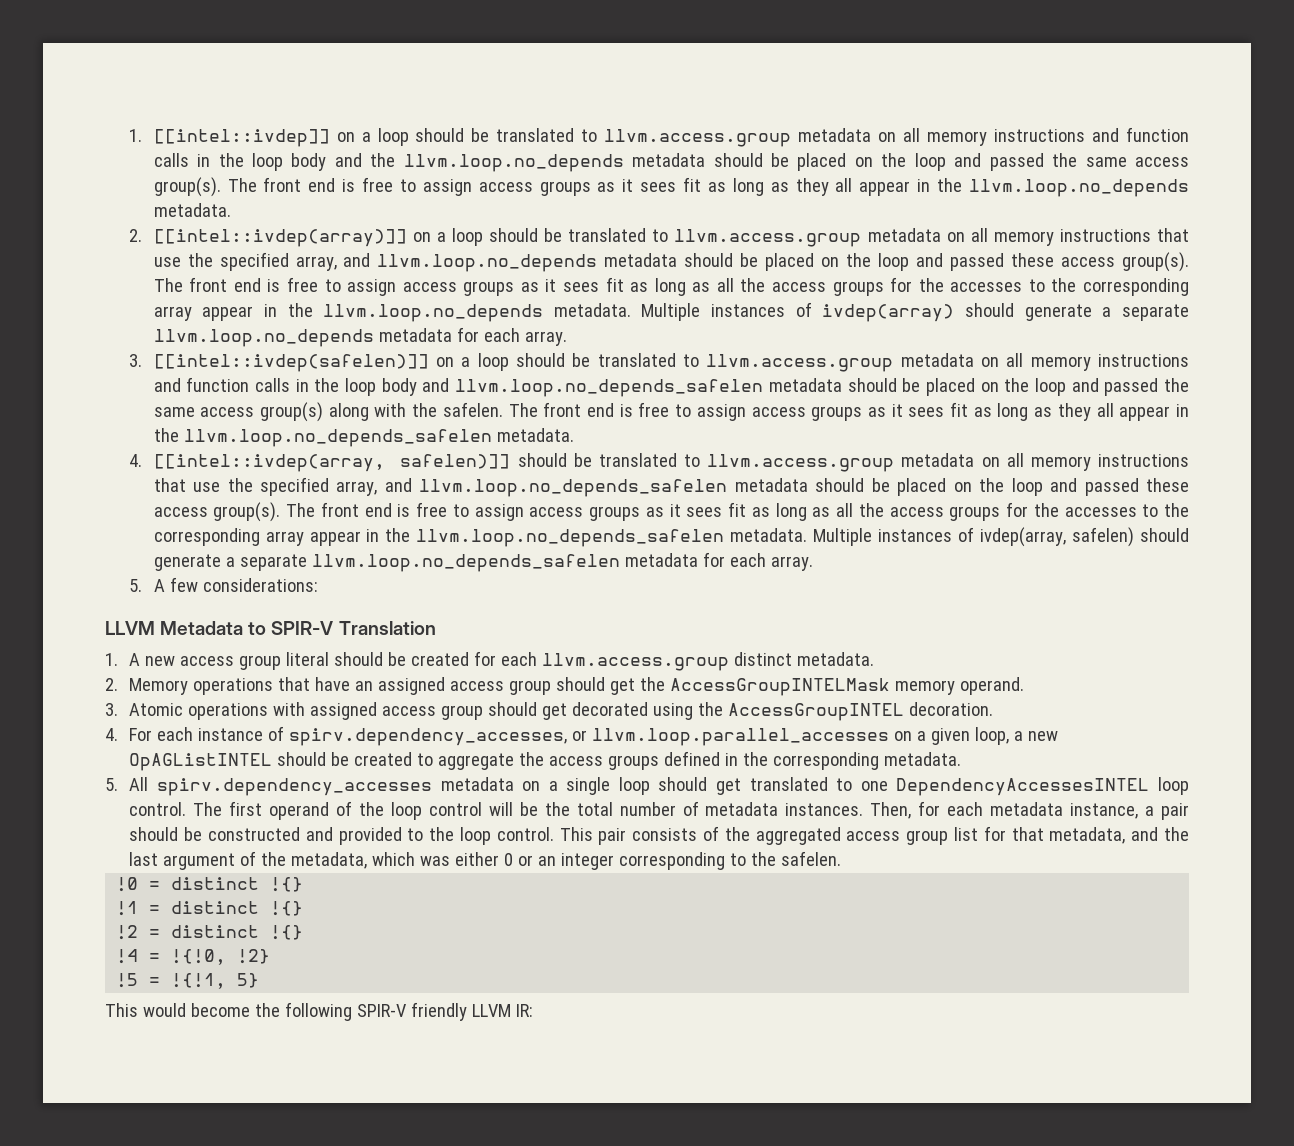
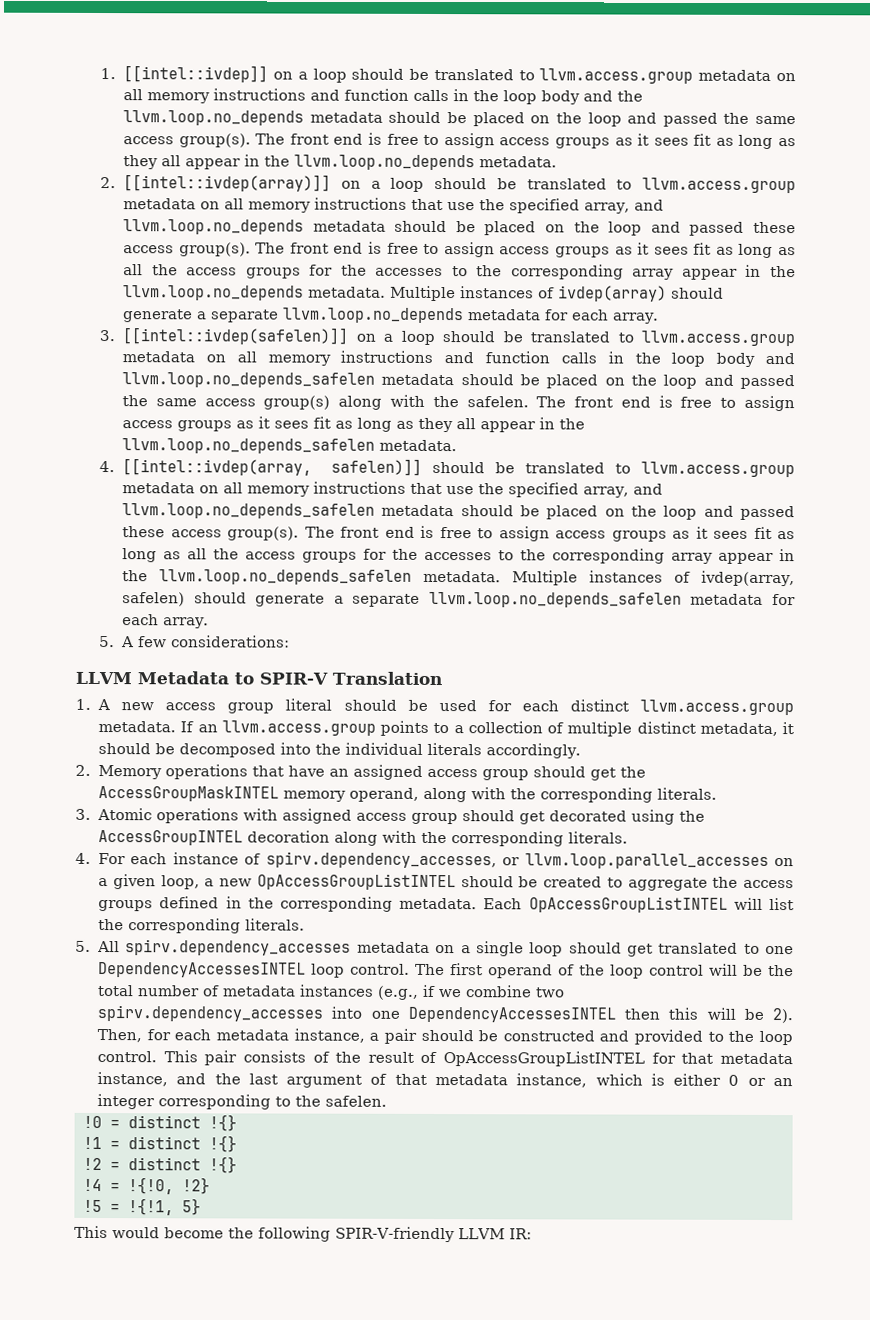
[411,651,875,671] created for each llvm.access.group distinct metadata. -> [438,699,794,716] [98,720,794,737] [98,742,582,759] used for each distinct llvm.access.group metadata. If an llvm.access.group points to a collection of multiple distinct metadata, it should be decomposed into the individual literals accordingly.
[670,677,1025,696] AccessGroupINTELMask memory operand. -> [98,786,718,803] AccessGroupMaskINTEL memory operand, along with the corresponding literals.
[909,702,994,716] decoration. -> [247,830,629,847] decoration along with the corresponding literals.
[129,753,273,771] OpAGListINTEL -> [256,873,456,891] OpAccessGroupListINTEL
(962, 759) none -> [483,896,794,913] [98,918,306,934] Each OpAccessGroupListINTEL will list the corresponding literals.
[785,803,864,816] instances. -> [300,984,566,1000] [97,1005,793,1024] instances (e.g., if we combine two spirv.dependency_accesses into one DependencyAccessesINTEL then this will be 2).
[755,826,1126,845] aggregated access group list for that metadata, -> [367,1051,794,1067] [97,1072,169,1087] result of OpAccessGroupListINTEL for that metadata instance,
[261,852,451,869] the metadata, which was -> [394,1073,665,1088] that metadata instance, which is
[356,1002,467,1021] SPIR-V friendly -> [335,1226,455,1243] SPIR-V-friendly

